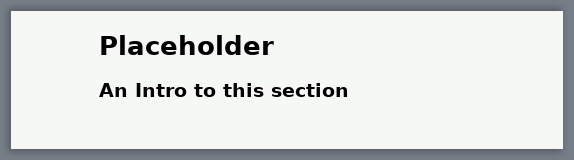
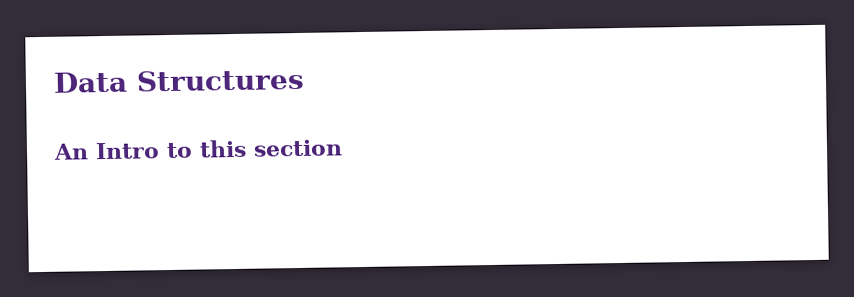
[99,35,274,55] Placeholder -> [53,68,305,93] Data Structures

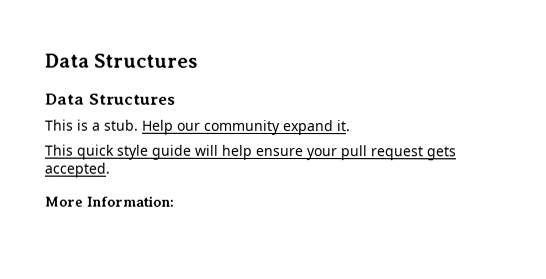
[53,68,305,93] [53,139,343,160] Data Structures // An Intro to this section -> [45,53,199,68] [45,93,176,105] [45,119,351,136] [44,144,456,161] [44,162,110,178] [44,195,174,207] Data Structures // Data Structures // This is a stub. Help our community expand it. // This quick style guide will help ensure your pull request gets accepted. // More Information:

